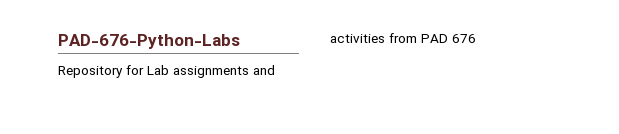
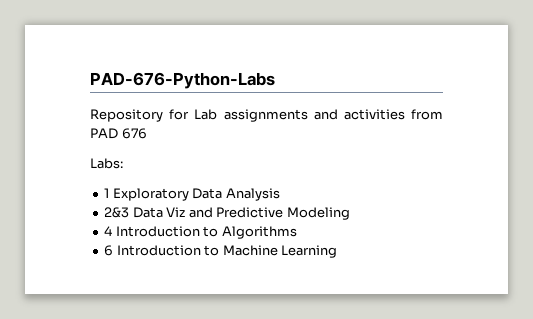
(476, 38) none -> [90,158,123,169] [104,188,280,201] [104,207,350,220] [104,226,297,239] [104,245,338,258] // Labs: // 1 Exploratory Data Analysis // 2&3 Data Viz and Predictive Modeling // 4 Introduction to Algorithms // 6 Introduction to Machine Learning

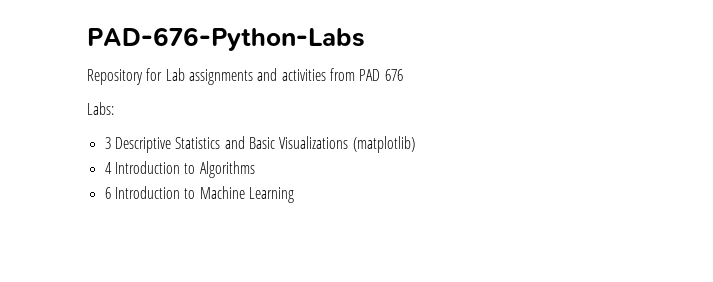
[104,188,280,201] [104,207,350,220] 1 Exploratory Data Analysis // 2&3 Data Viz and Predictive Modeling -> [104,136,415,153] 3 Descriptive Statistics and Basic Visualizations (matplotlib)

